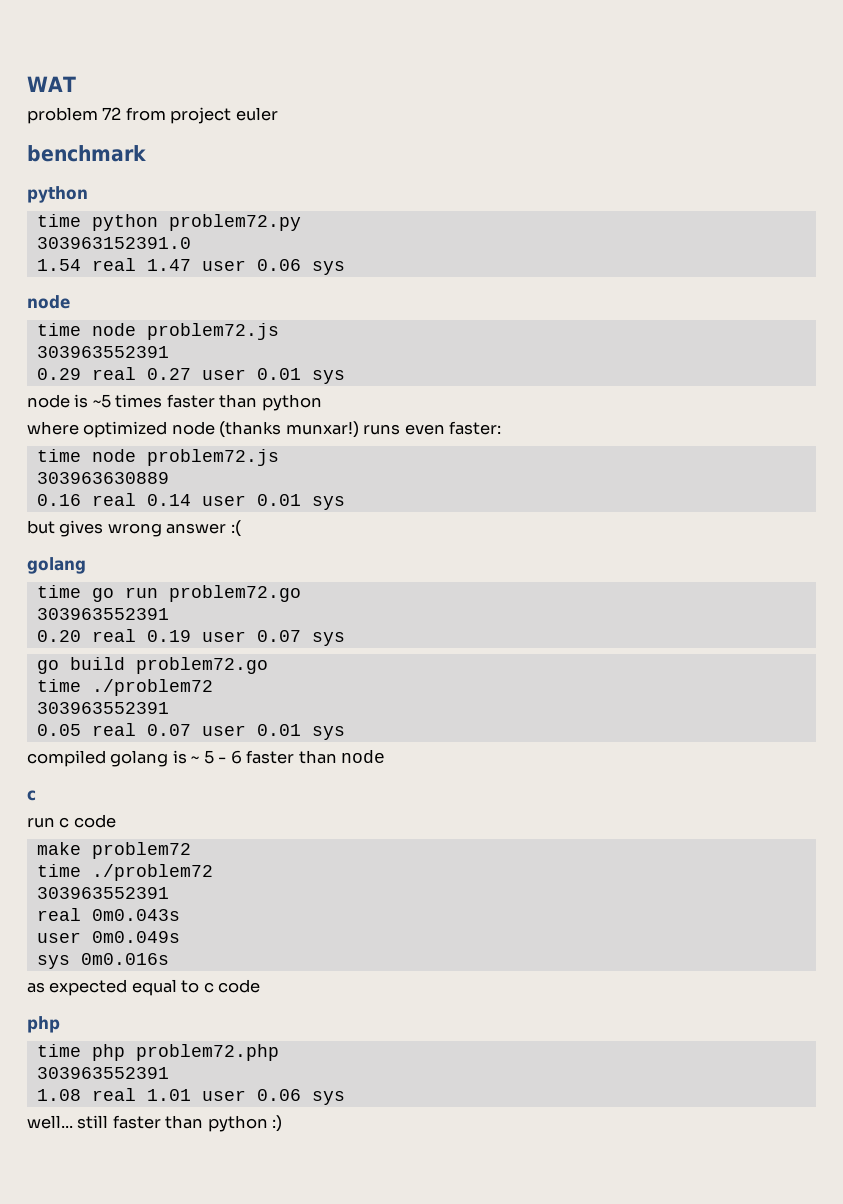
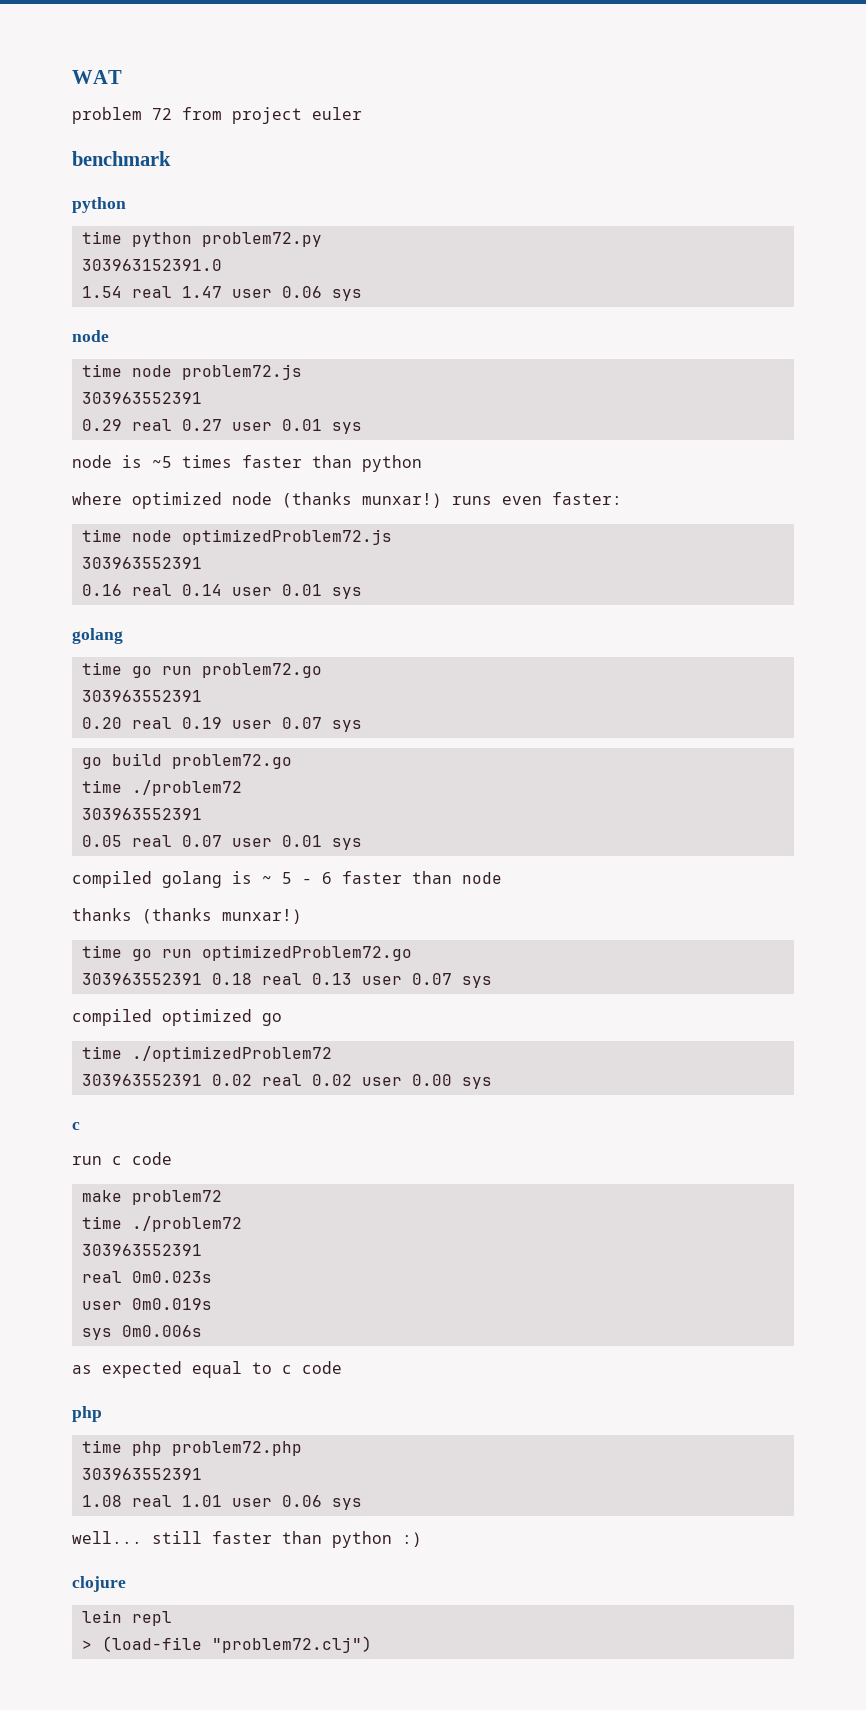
[146,449,279,466] [36,472,169,484] problem72.js // 303963630889 -> [181,529,392,545] [81,557,202,569] optimizedProblem72.js // 303963552391
[27,520,241,537] // but gives wrong answer :( -> (362, 593) none
(386, 756) none -> [72,908,302,924] [81,945,412,961] [81,973,492,988] [72,1009,282,1026] [81,1046,332,1062] [81,1074,492,1089] // thanks (thanks munxar!) // time go run optimizedProblem72.go // 303963552391 0.18 real 0.13 user 0.07 sys // compiled optimized go // time ./optimizedProblem72 // 303963552391 0.02 real 0.02 user 0.00 sys
[91,909,180,921] [36,931,180,943] [36,953,169,969] 0m0.043s // user 0m0.049s // sys 0m0.016s -> [131,1271,212,1283] [81,1298,212,1310] [81,1325,202,1340] 0m0.023s // user 0m0.019s // sys 0m0.006s
(283, 1123) none -> [72,1576,126,1592] [81,1610,172,1626] [81,1636,372,1653] // clojure // lein repl // > (load-file "problem72.clj")

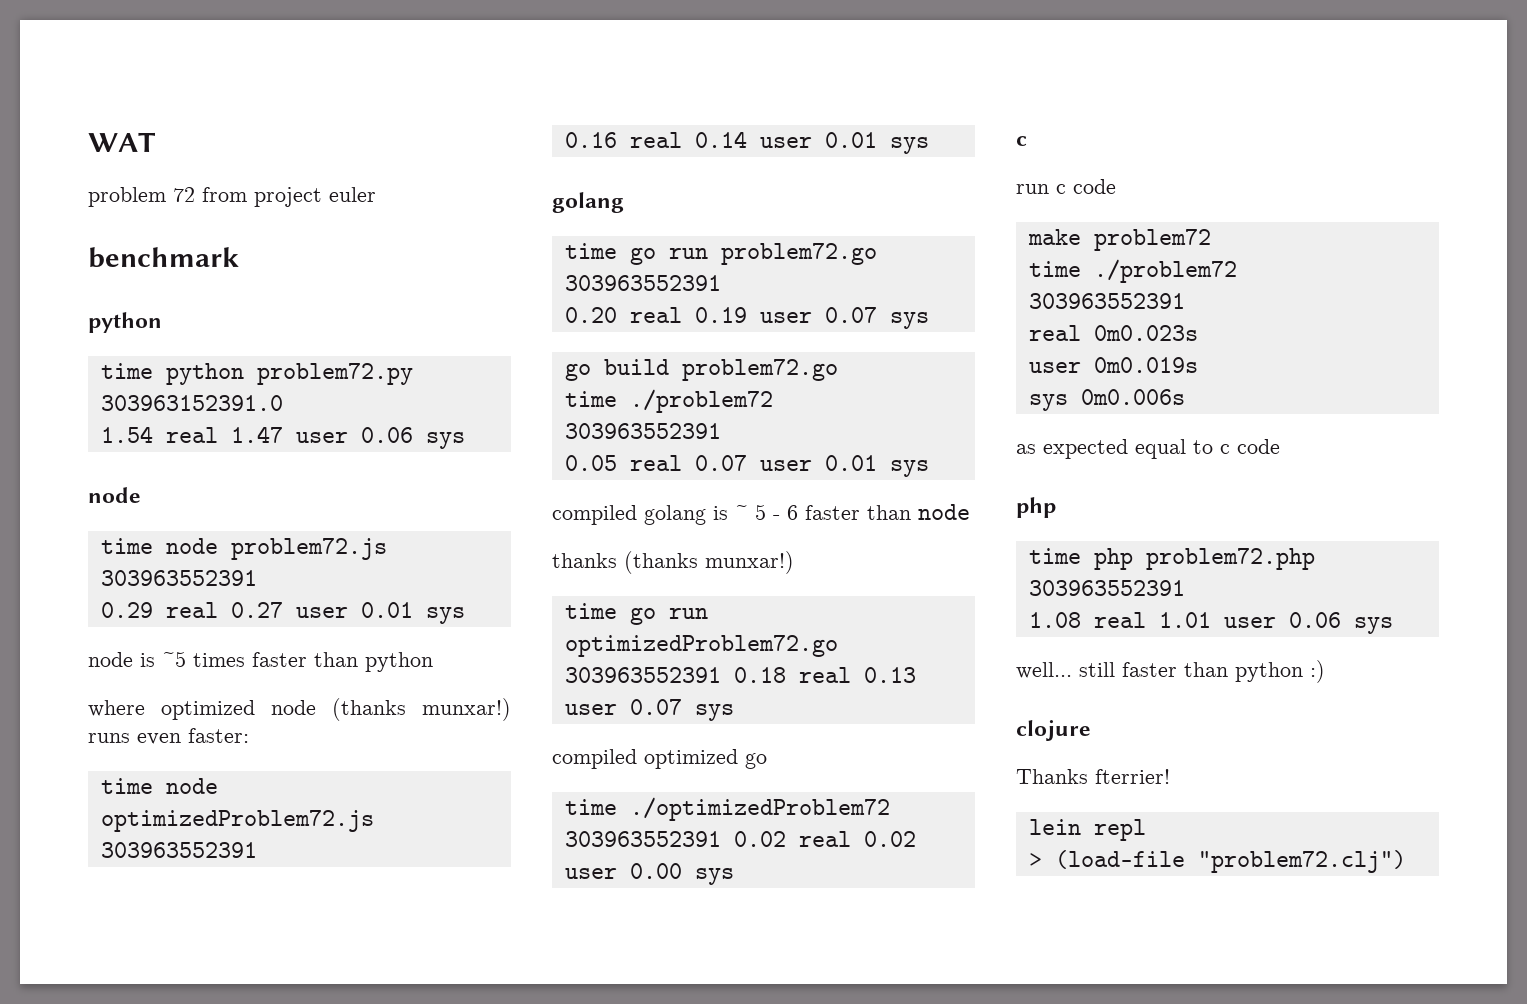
(126, 1584) none -> [1016,769,1170,784] // Thanks fterrier!

